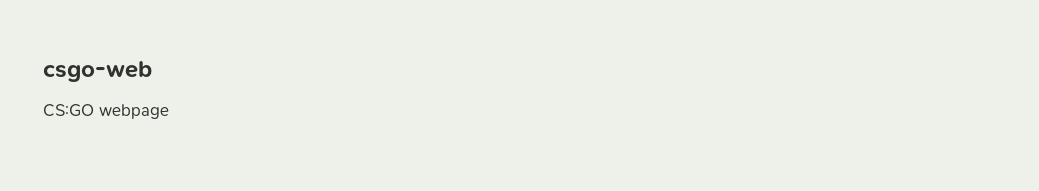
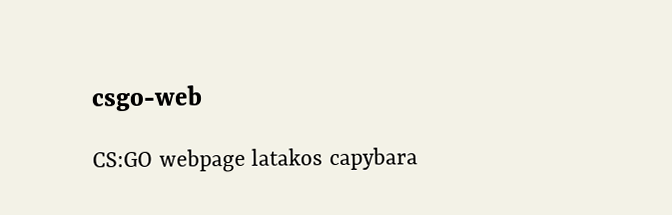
(169, 111) none -> [251,147,418,171] latakos capybara

